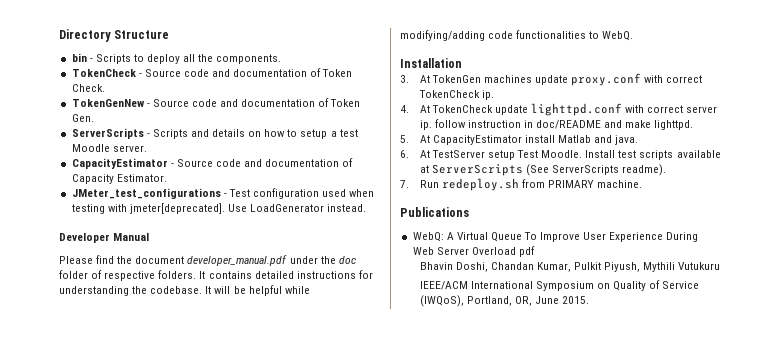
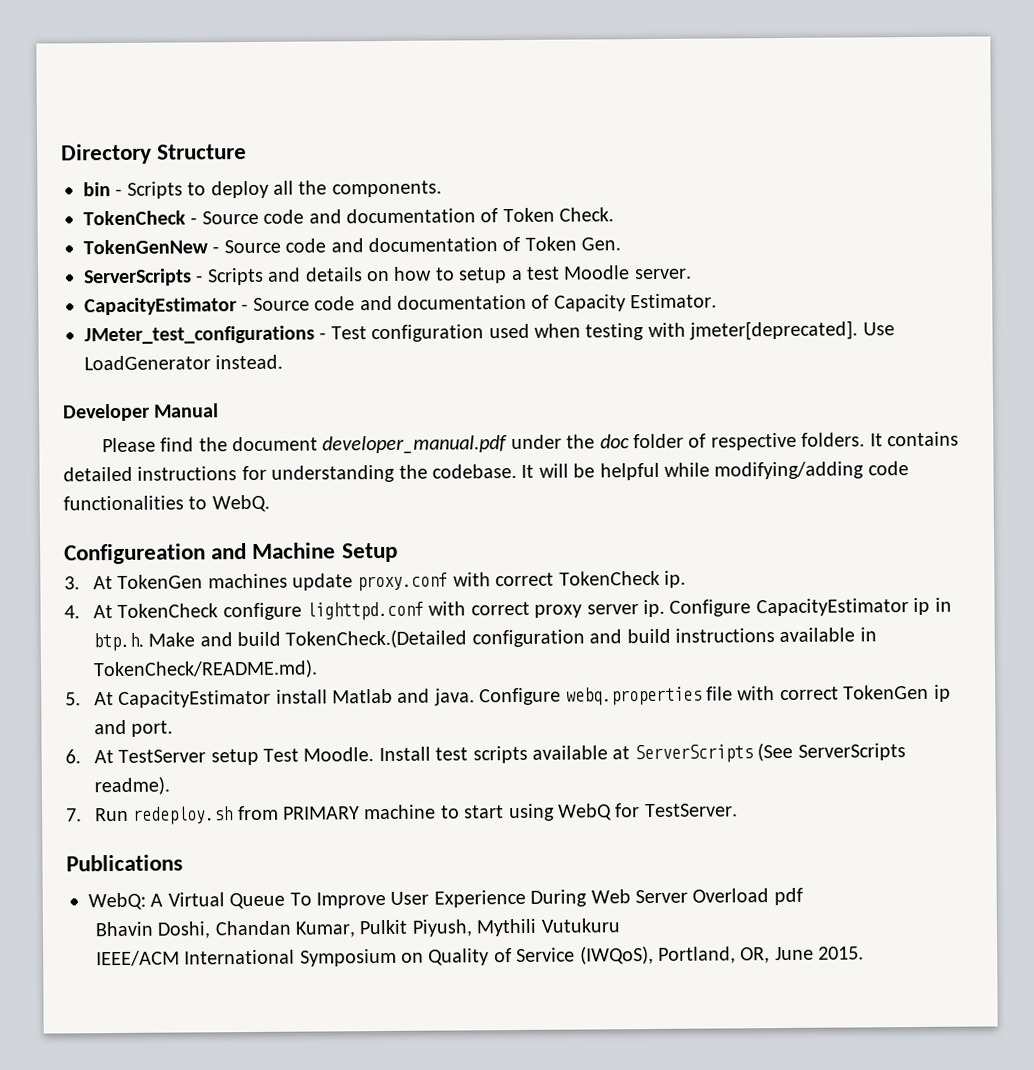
[400,58,462,68] Installation -> [64,542,398,565] Configureation and Machine Setup
[494,105,528,115] update -> [222,602,302,621] configure
(684, 109) none -> [534,604,583,618] proxy
[434,119,694,130] follow instruction in doc/README and make lighttpd. -> [669,597,952,617] [92,627,877,652] [92,659,318,680] Configure CapacityEstimator ip in btp.h. Make and build TokenCheck.(Detailed configuration and build instructions available in TokenCheck/README.md).
(639, 140) none -> [479,684,951,706] [93,719,174,737] Configure webq.properties file with correct TokenGen ip and port.
[597,180,643,188] machine. -> [364,803,738,822] machine to start using WebQ for TestServer.

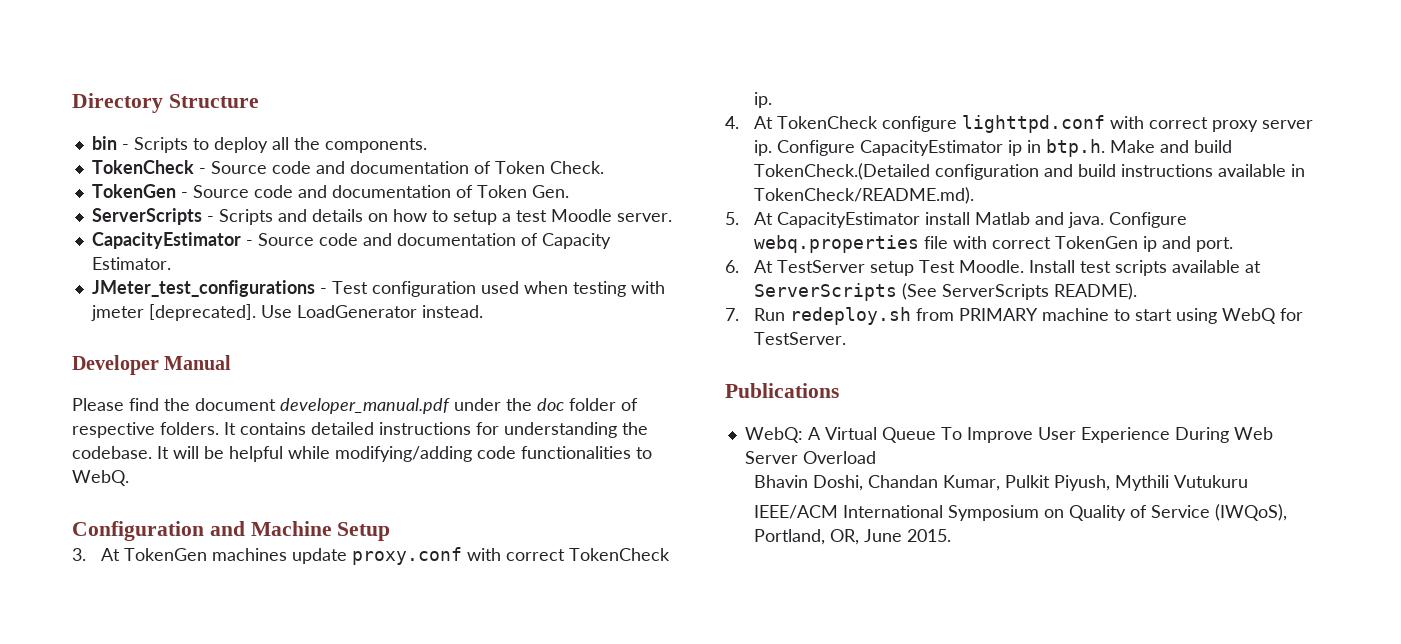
[83,239,208,255] TokenGenNew -> [91,184,176,198] TokenGen
[689,320,859,341] jmeter[deprecated]. -> [90,304,256,321] jmeter [deprecated].
[64,543,206,565] Configureation -> [72,521,204,541] Configuration
[93,776,170,796] readme). -> [1053,283,1137,300] README).
[773,887,803,906] pdf -> (876, 457) none

